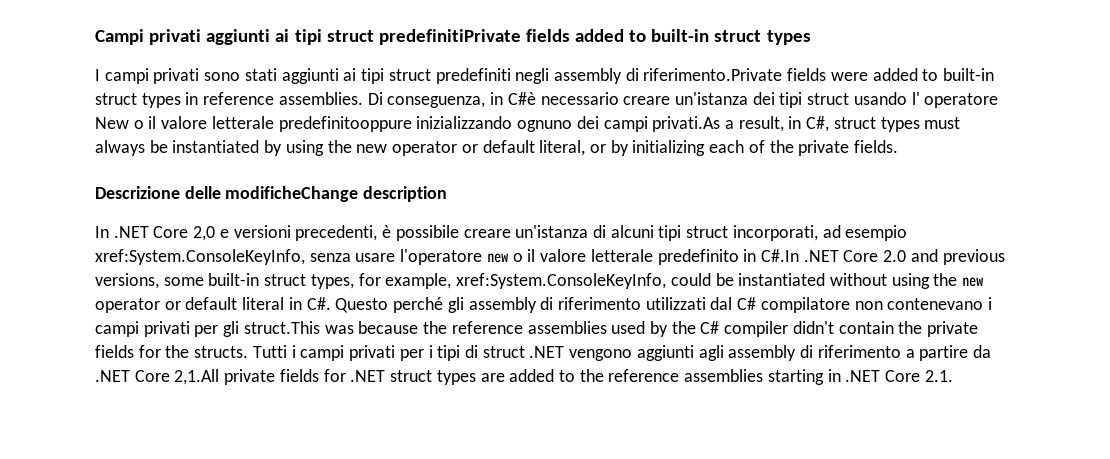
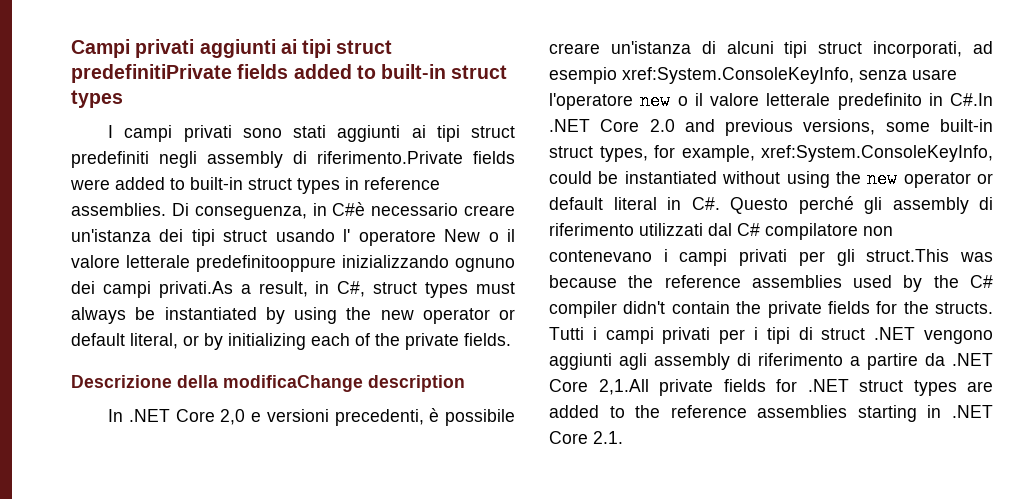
[184,186,359,202] delle modificheChange -> [177,375,363,392] della modificaChange

